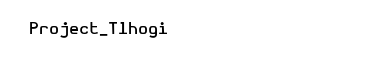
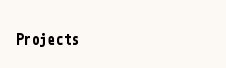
[29,22,168,38] Project_Tlhogi -> [15,32,79,47] Projects

